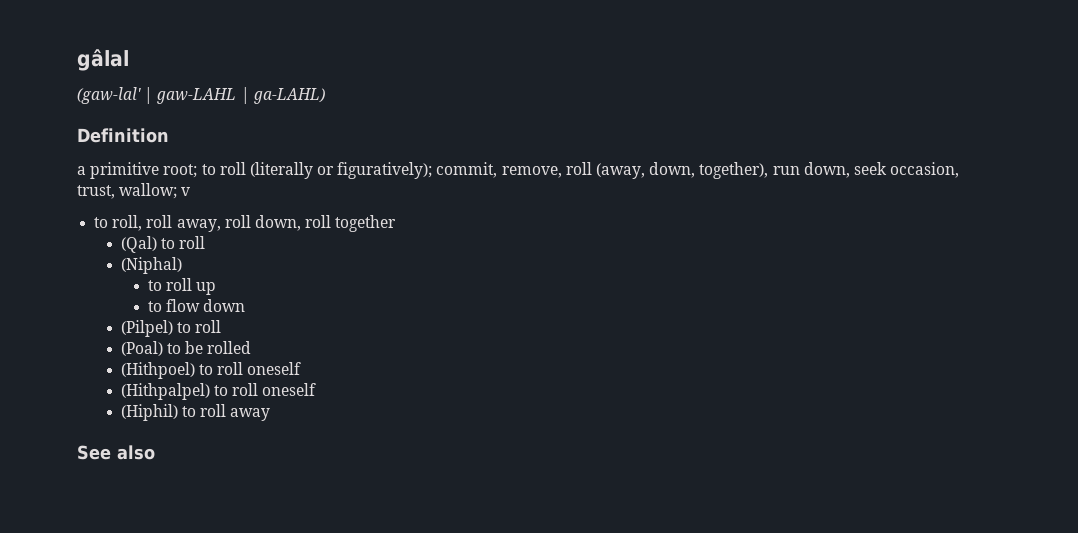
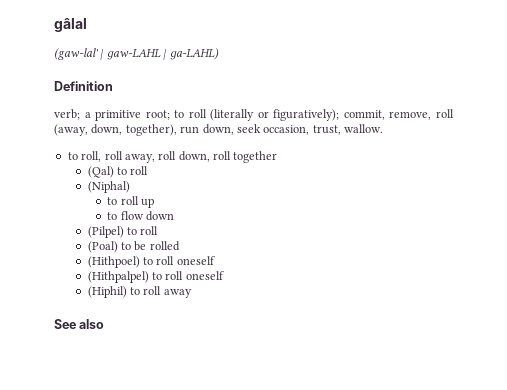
(169, 135) none -> [54,109,80,120] verb;
[119,183,191,199] wallow; v -> [344,124,383,133] wallow.

